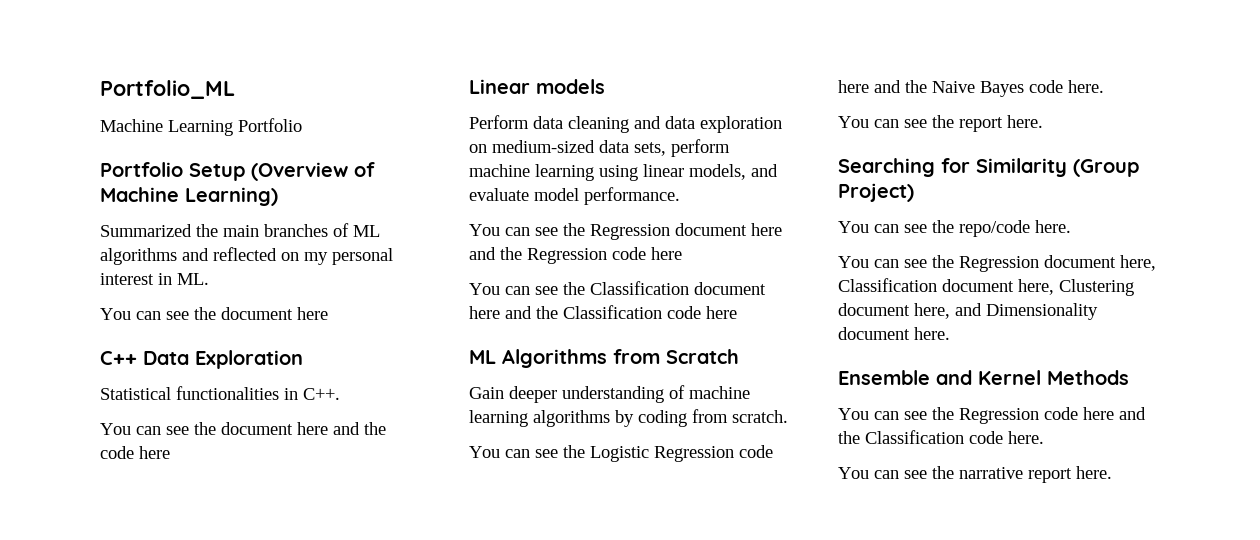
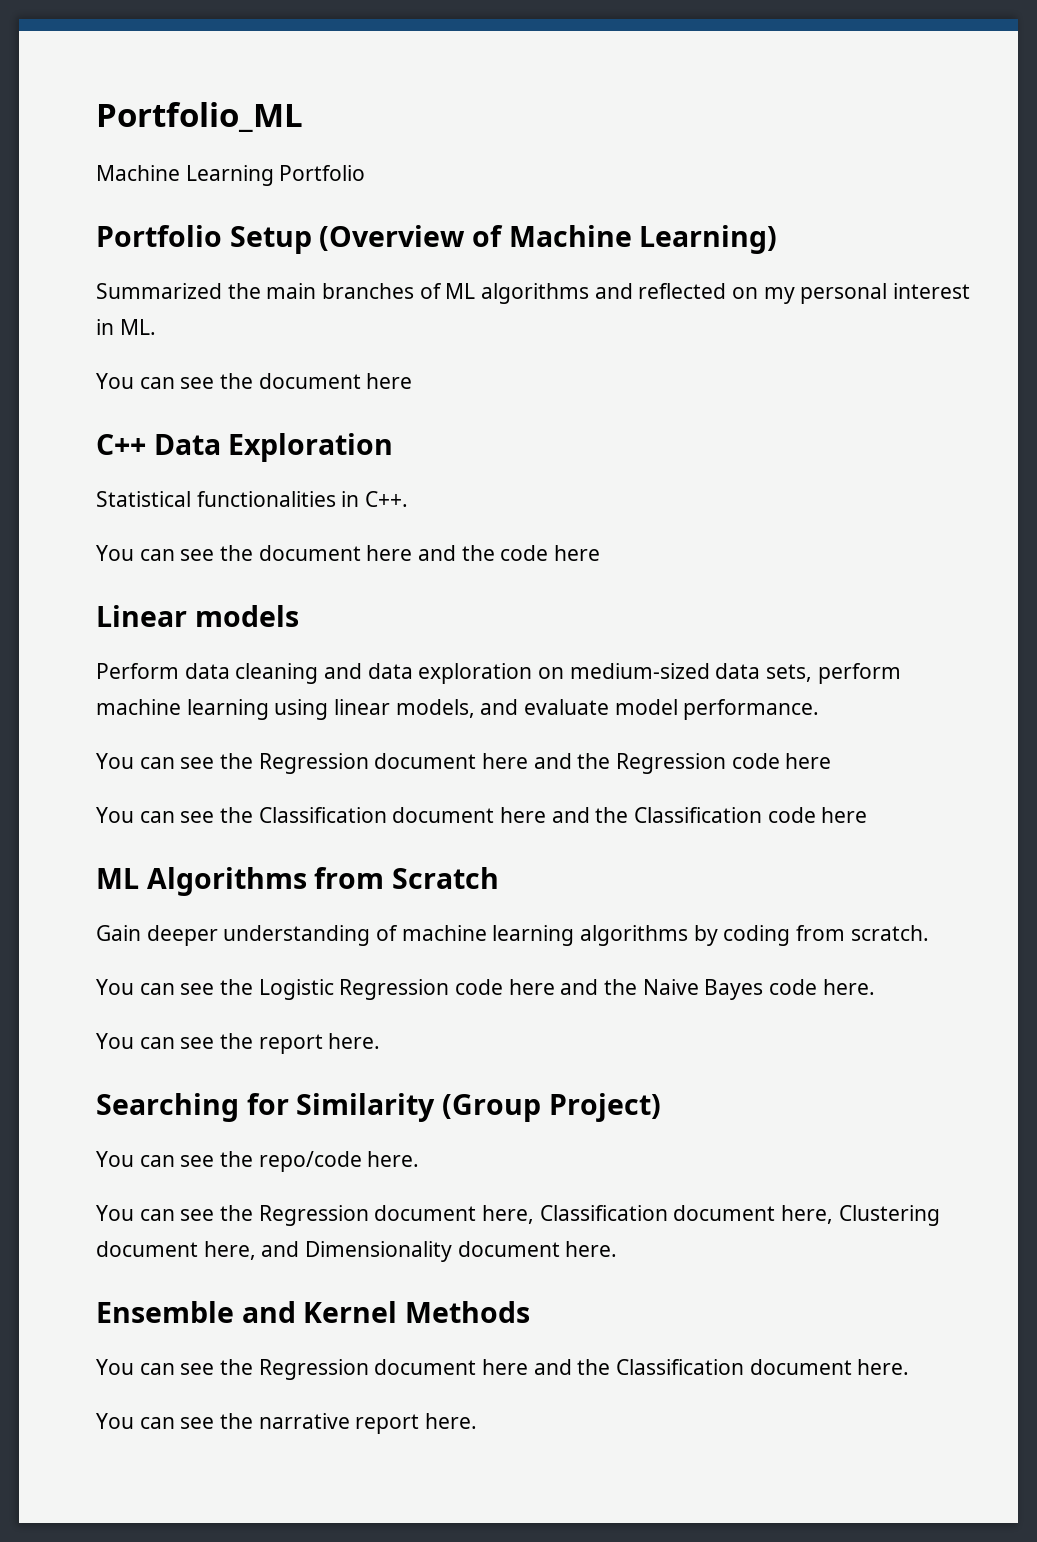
[1044,407,1146,420] [838,430,1003,444] code here and the Classification code -> [374,1359,852,1375] document here and the Classification document

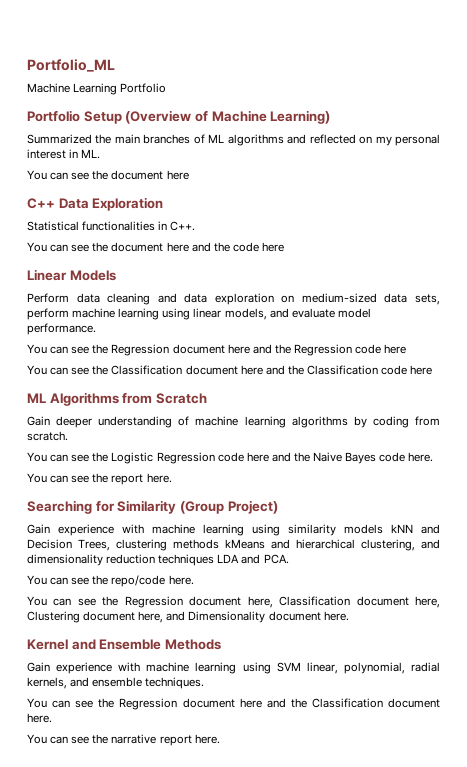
[194,605,299,627] models -> [69,270,116,281] Models
(661, 1107) none -> [27,524,440,536] [27,539,440,551] [27,554,289,566] // Gain experience with machine learning using similarity models kNN and Decision Trees, clustering methods kMeans and hierarchical clustering, and dimensionality reduction techniques LDA and PCA.
[96,1301,531,1323] Ensemble and Kernel Methods -> [27,639,221,650] [27,662,440,674] [27,677,205,689] Kernel and Ensemble Methods // Gain experience with machine learning using SVM linear, polynomial, radial kernels, and ensemble techniques.

